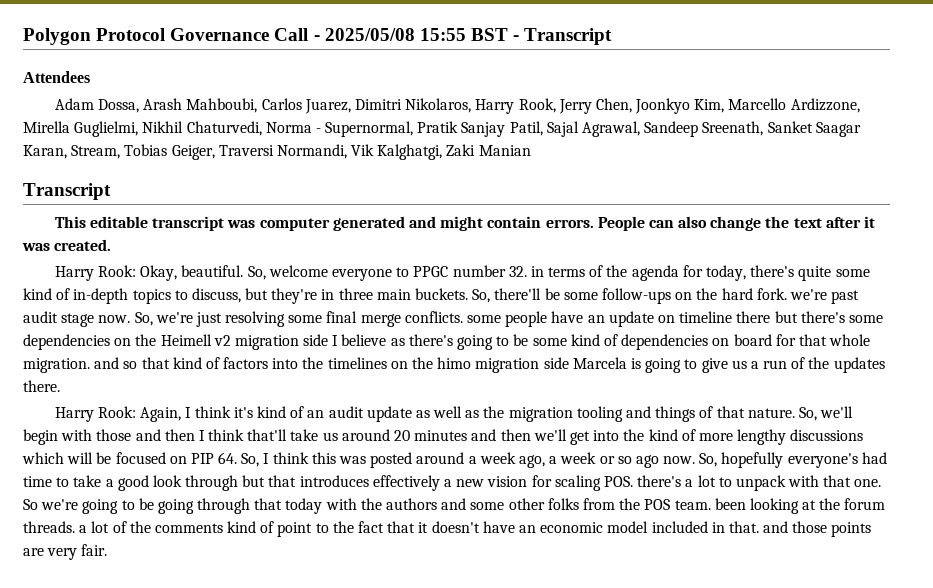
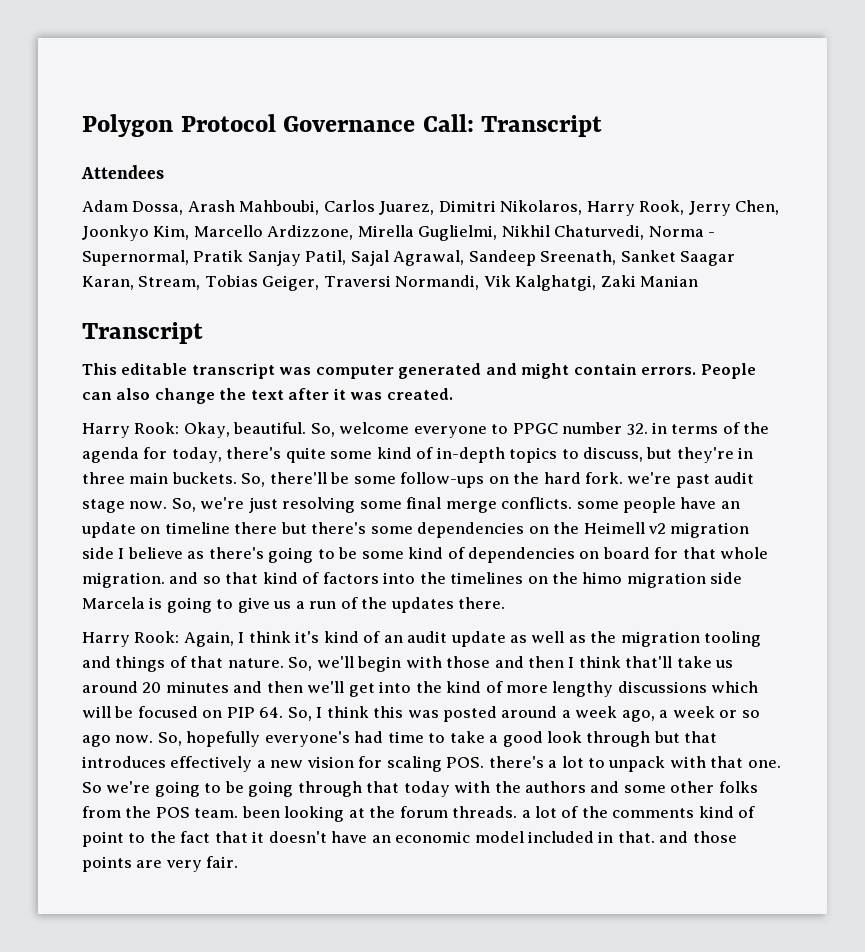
[274,28,520,41] Call - 2025/05/08 15:55 BST - -> [422,114,474,132] Call:

